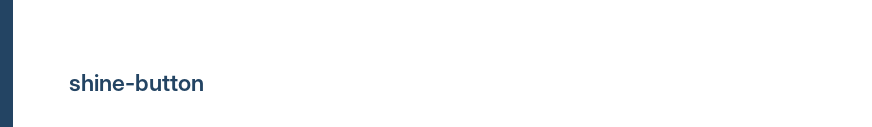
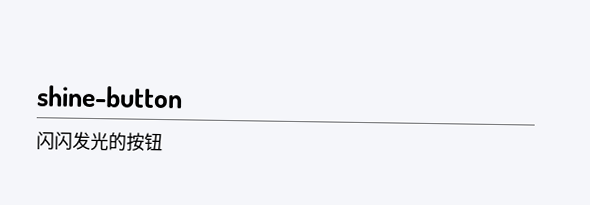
(204, 83) none -> [36,131,163,152] // 闪闪发光的按钮

